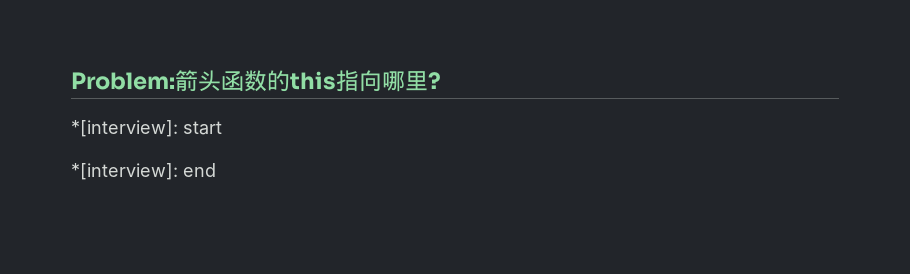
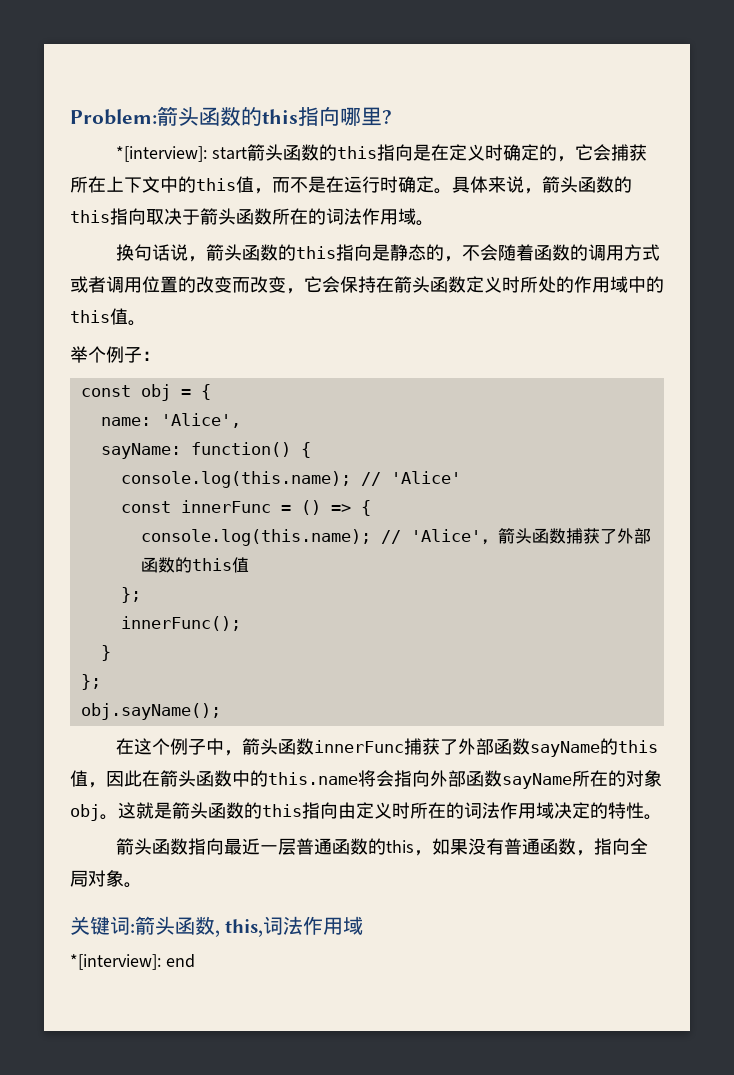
(222, 128) none -> [247,144,648,162] [70,176,632,194] [70,208,434,226] [116,244,661,262] [70,276,664,294] [70,308,146,326] [70,346,160,363] [80,384,211,401] [100,413,241,428] [100,442,311,459] [120,471,461,488] [120,500,371,516] [140,528,651,546] [140,557,249,573] [120,587,141,603] [120,616,241,631] [100,645,111,661] [80,674,101,690] [80,703,221,720] [116,738,659,757] [70,770,662,789] [70,802,662,821] [116,838,649,856] [70,870,142,888] [70,916,364,937] 箭头函数的this指向是在定义时确定的，它会捕获所在上下文中的this值，而不是在运行时确定。具体来说，箭头函数的this指向取决于箭头函数所在的词法作用域。 // 换句话说，箭头函数的this指向是静态的，不会随着函数的调用方式或者调用位置的改变而改变，它会保持在箭头函数定义时所处的作用域中的this值。 // 举个例子： // const obj = { // name: 'Alice', // sayName: function() { // console.log(this.name); // 'Alice' // const innerFunc = () => { // console.log(this.name); // 'Alice'，箭头函数捕获了外部函数的this值 // }; // innerFunc(); // } // }; // obj.sayName(); // 在这个例子中，箭头函数innerFunc捕获了外部函数sayName的this值，因此在箭头函数中的this.name将会指向外部函数sayName所在的对象obj。这就是箭头函数的this指向由定义时所在的词法作用域决定的特性。 // 箭头函数指向最近一层普通函数的this，如果没有普通函数，指向全局对象。 // 关键词:箭头函数, this,词法作用域

